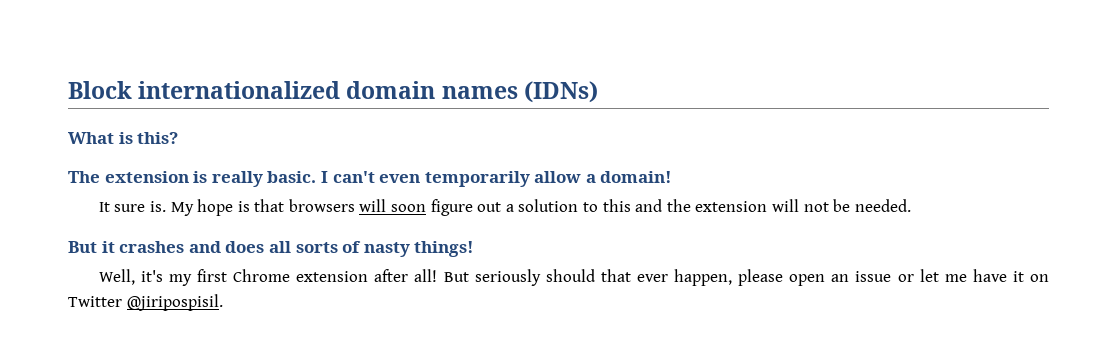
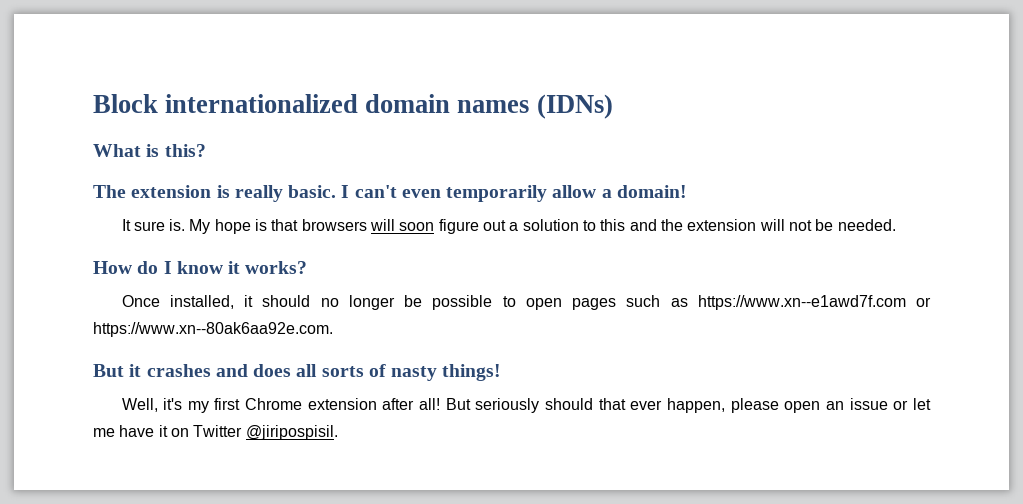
(911, 205) none -> [93,261,308,274] [121,295,931,310] [93,322,333,337] // How do I know it works? // Once installed, it should no longer be possible to open pages such as https://www.xn--e1awd7f.com or https://www.xn--80ak6aa92e.com.

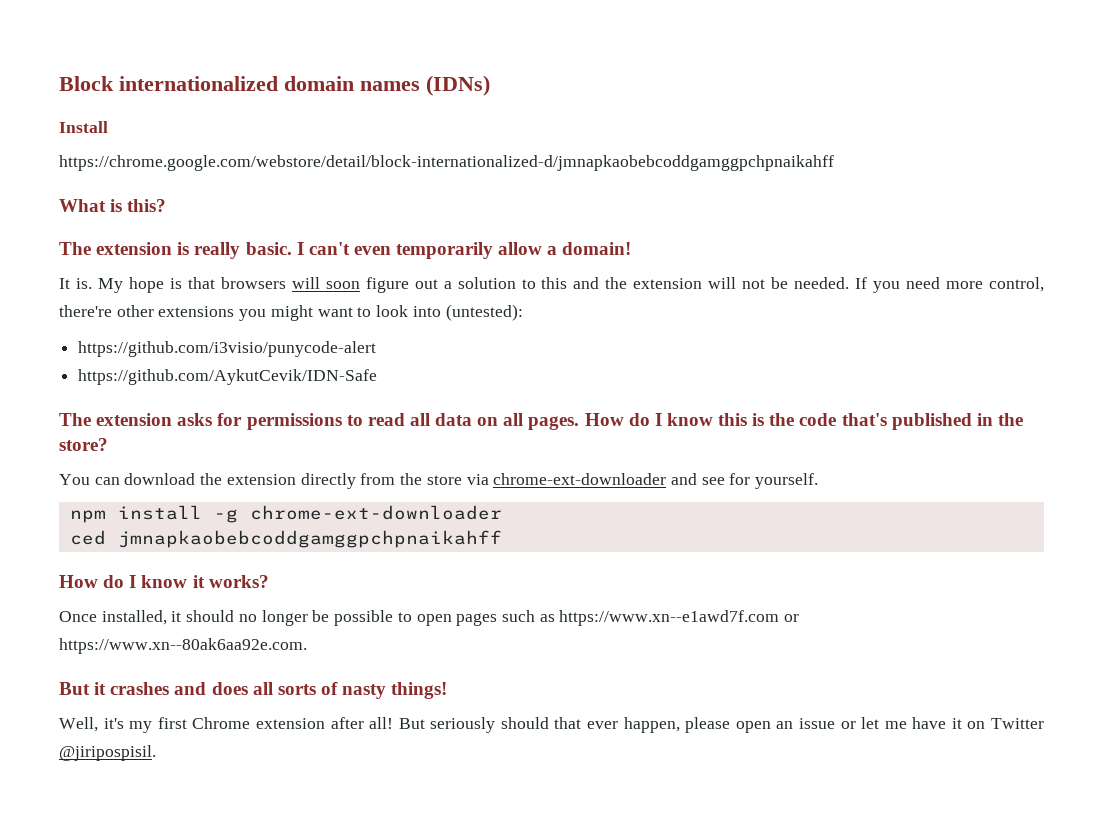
(613, 106) none -> [59,121,108,133] [59,155,834,171] // Install // https://chrome.google.com/webstore/detail/block-internationalized-d/jmnapkaobebcoddgamggpchpnaikahff
[133,221,165,231] sure -> (70, 283) none
(896, 225) none -> [855,277,1044,293] [59,304,523,321] [78,341,377,357] [78,369,378,385] [59,413,1023,430] [59,438,108,451] [59,473,819,489] [69,505,502,523] [69,530,502,548] If you need more control, there're other extensions you might want to look into (untested): // https://github.com/i3visio/punycode-alert // https://github.com/AykutCevik/IDN-Safe // The extension asks for permissions to read all data on all pages. How do I know this is the code that's published in the store? // You can download the extension directly from the store via chrome-ext-downloader and see for yourself. // npm install -g chrome-ext-downloader // ced jmnapkaobebcoddgamggpchpnaikahff

